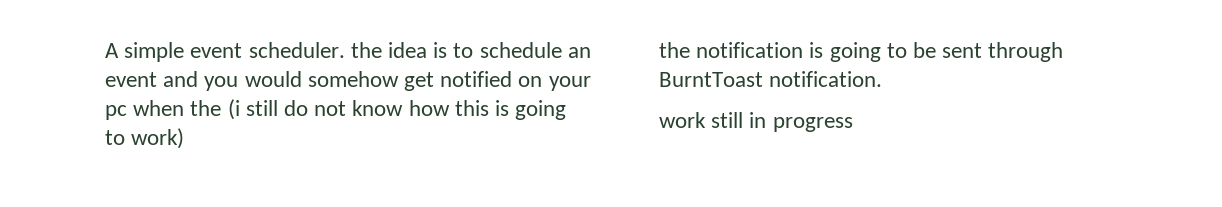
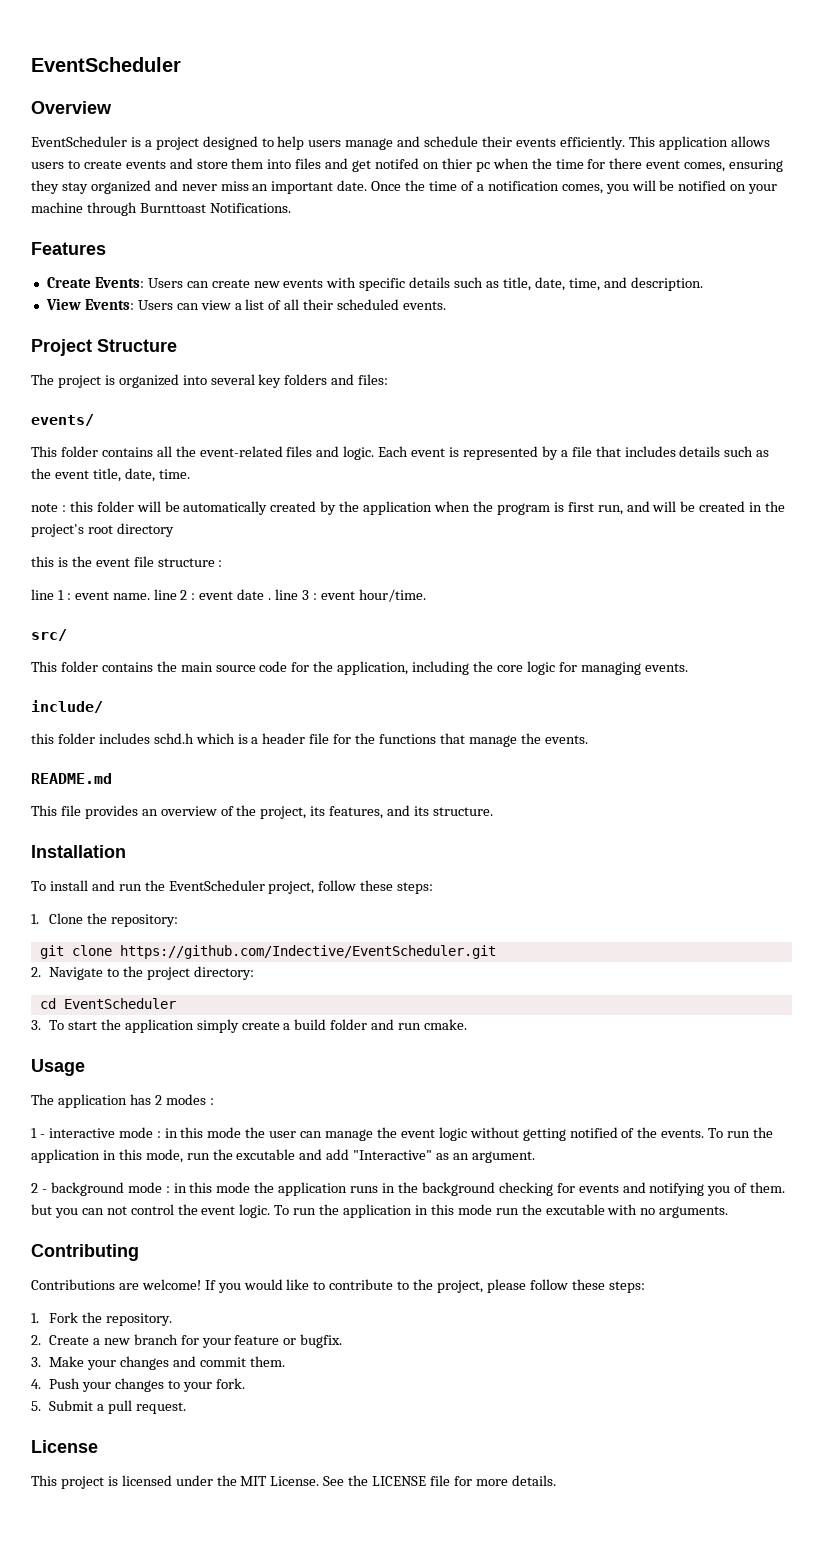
[105,42,591,62] [105,71,591,91] [105,99,567,120] [105,128,185,149] [659,42,1064,62] [659,71,883,87] [659,112,853,132] A simple event scheduler. the idea is to schedule an event and you would somehow get notified on your pc when the (i still do not know how this is going to work) // the notification is going to be sent through BurntToast notification. // work still in progress -> [31,57,181,72] [31,101,112,114] [31,136,770,150] [31,158,784,172] [31,180,778,194] [31,202,291,216] [31,242,106,255] [46,277,703,291] [45,298,447,310] [31,339,177,356] [31,374,389,388] [31,414,94,426] [31,446,770,460] [31,468,190,482] [31,501,786,515] [31,523,174,537] [31,556,223,567] [31,589,426,602] [31,629,67,641] [31,661,688,675] [31,700,103,713] [31,733,588,747] [31,773,112,784] [31,805,493,819] [31,845,126,858] [31,880,434,894] [31,913,178,927] [39,945,496,959] [31,966,254,980] [39,998,176,1009] [31,1019,467,1033] [31,1059,85,1076] [31,1094,214,1108] [31,1127,774,1141] [31,1149,535,1163] [31,1182,786,1196] [31,1204,729,1218] [31,1244,139,1261] [31,1279,645,1293] [31,1312,172,1326] [31,1334,343,1348] [31,1356,285,1370] [31,1378,245,1392] [31,1400,186,1414] [31,1440,98,1453] [31,1475,556,1489] EventScheduler // Overview // EventScheduler is a project designed to help users manage and schedule their events efficiently. This application allows users to create events and store them into files and get notifed on thier pc when the time for there event comes, ensuring they stay organized and never miss an important date. Once the time of a notification comes, you will be notified on your machine through Burnttoast Notifications. // Features // Create Events: Users can create new events with specific details such as title, date, time, and description. // View Events: Users can view a list of all their scheduled events. // Project Structure // The project is organized into several key folders and files: // events/ // This folder contains all the event-related files and logic. Each event is represented by a file that includes details such as the event title, date, time. // note : this folder will be automatically created by the application when the program is first run, and will be created in the project's root directory // this is the event file structure : // line 1 : event name. line 2 : event date . line 3 : event hour/time. // src/ // This folder contains the main source code for the application, including the core logic for managing events. // include/ // this folder includes schd.h which is a header file for the functions that manage the events. // README.md // This file provides an overview of the project, its features, and its structure. // Installation // To install and run the EventScheduler project, follow these steps: // 1. Clone the repository: // git clone https://github.com/Indective/EventScheduler.git // 2. Navigate to the project directory: // cd EventScheduler // 3. To start the application simply create a build folder and run cmake. // Usage // The application has 2 modes : // 1 - interactive mode : in this mode the user can manage the event logic without getting notified of the events. To run the application in this mode, run the excutable and add "Interactive" as an argument. // 2 - background mode : in this mode the application runs in the background checking for events and notifying you of them. but you can not control the event logic. To run the application in this mode run the excutable with no arguments. // Contributing // Contributions are welcome! If you would like to contribute to the project, please follow these steps: // 1. Fork the repository. // 2. Create a new branch for your feature or bugfix. // 3. Make your changes and commit them. // 4. Push your changes to your fork. // 5. Submit a pull request. // License // This project is licensed under the MIT License. See the LICENSE file for more details.

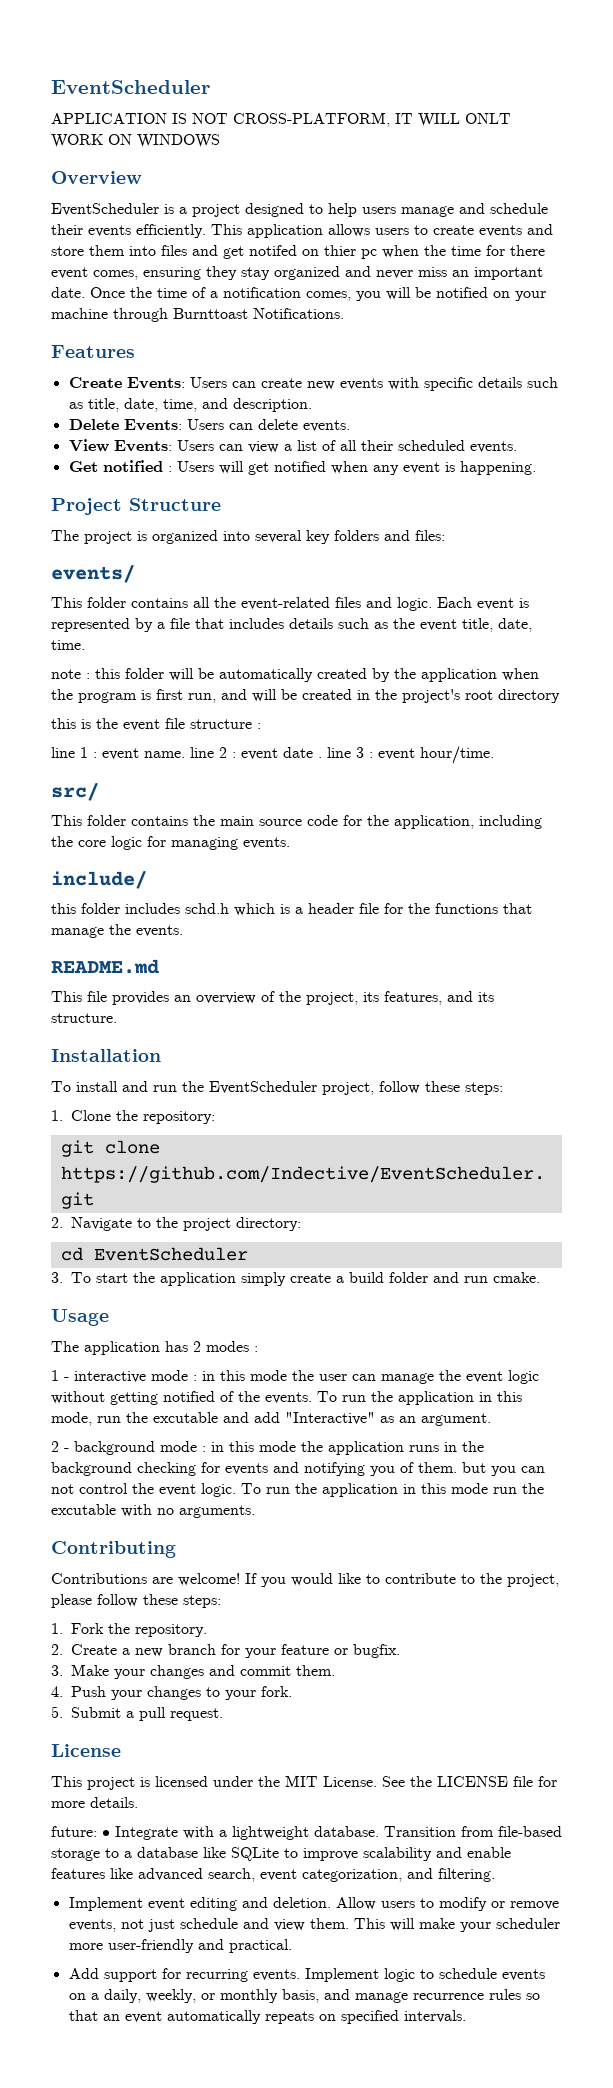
[31,57,181,72] EventScheduler -> [51,80,210,94] [51,112,511,127] [51,134,220,148] EventScheduler // APPLICATION IS NOT CROSS-PLATFORM, IT WILL ONLT WORK ON WINDOWS
(703, 284) none -> [68,419,350,432] // Delete Events: Users can delete events.
(447, 305) none -> [68,460,536,475] // Get notified : Users will get notified when any event is happening.
(556, 1480) none -> [51,1826,562,1840] [51,1847,511,1861] [51,1868,495,1882] [68,1897,559,1911] [68,1918,560,1932] [68,1939,292,1953] [68,1968,545,1982] [68,1989,540,2003] [68,2010,466,2024] // future: • Integrate with a lightweight database. Transition from file-based storage to a database like SQLite to improve scalability and enable features like advanced search, event categorization, and filtering. // Implement event editing and deletion. Allow users to modify or remove events, not just schedule and view them. This will make your scheduler more user-friendly and practical. // Add support for recurring events. Implement logic to schedule events on a daily, weekly, or monthly basis, and manage recurrence rules so that an event automatically repeats on specified intervals.

